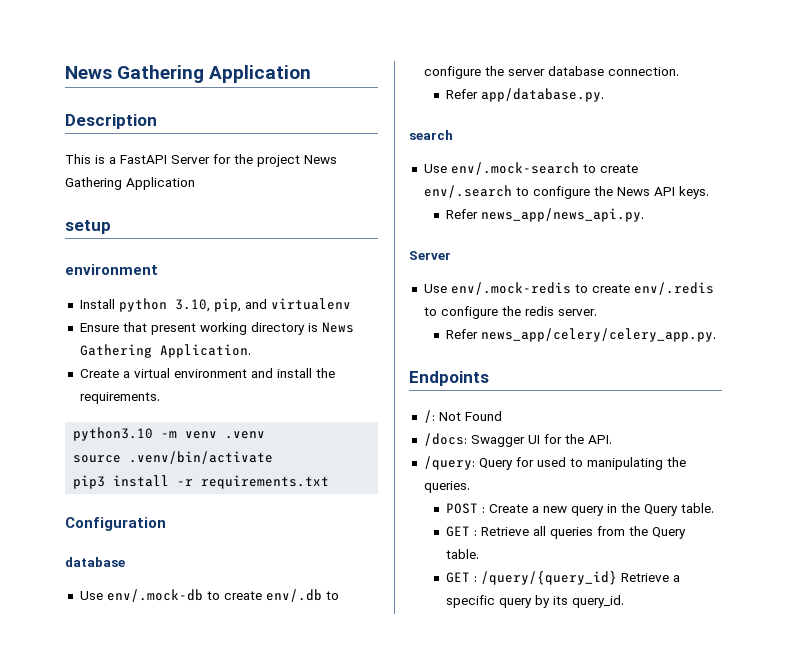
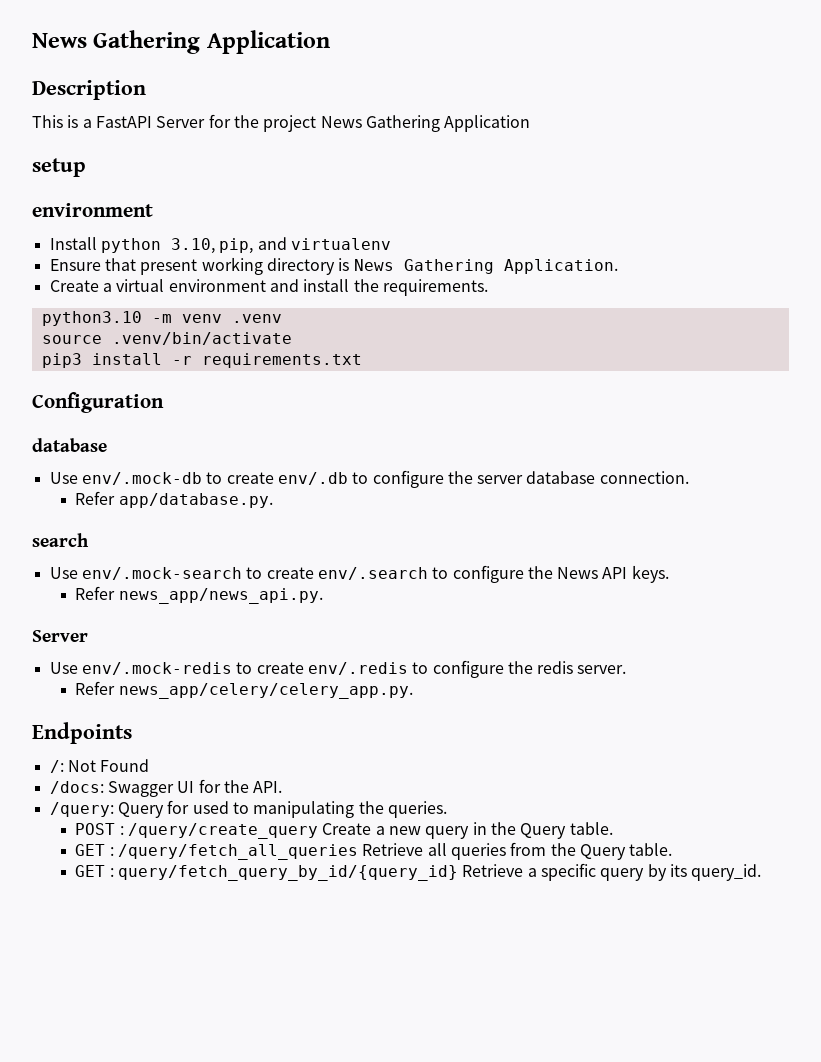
(486, 510) none -> [128,823,319,839] /query/create_query
(478, 533) none -> [118,844,359,860] /query/fetch_all_queries
[481,571,618,585] /query/{query_id} -> [118,865,459,881] query/fetch_query_by_id/{query_id}

